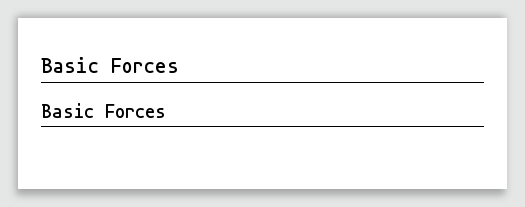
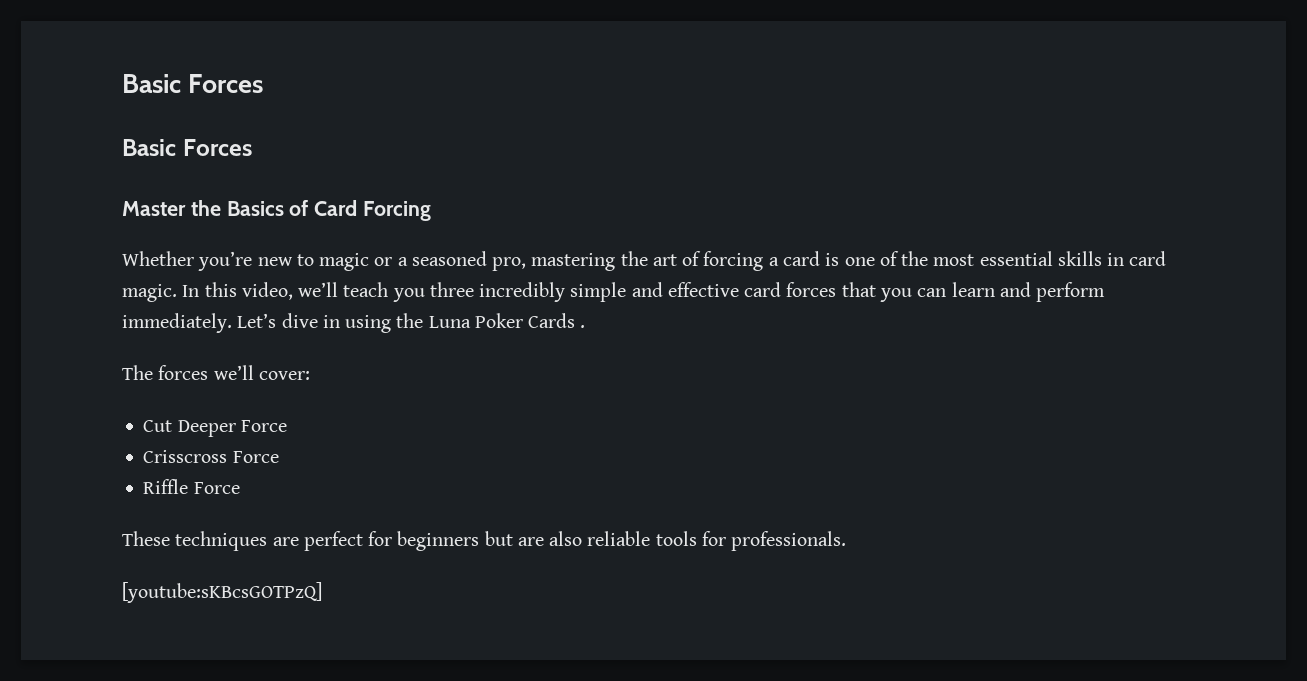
(166, 111) none -> [122,200,432,221] [122,251,1167,271] [122,282,1106,302] [122,313,586,333] [122,365,310,380] [143,420,287,437] [143,450,279,463] [143,479,240,494] [122,531,847,551] [122,582,322,603] // Master the Basics of Card Forcing // Whether you’re new to magic or a seasoned pro, mastering the art of forcing a card is one of the most essential skills in card magic. In this video, we’ll teach you three incredibly simple and effective card forces that you can learn and perform immediately. Let’s dive in using the Luna Poker Cards . // The forces we’ll cover: // Cut Deeper Force // Crisscross Force // Riffle Force // These techniques are perfect for beginners but are also reliable tools for professionals. // [youtube:sKBcsGOTPzQ]

